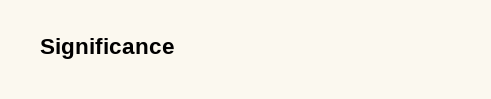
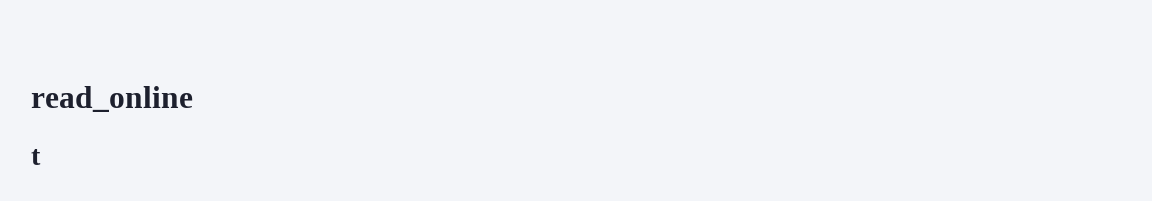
[40,38,175,59] Significance -> [31,86,193,112] [31,149,41,165] read_online // t

